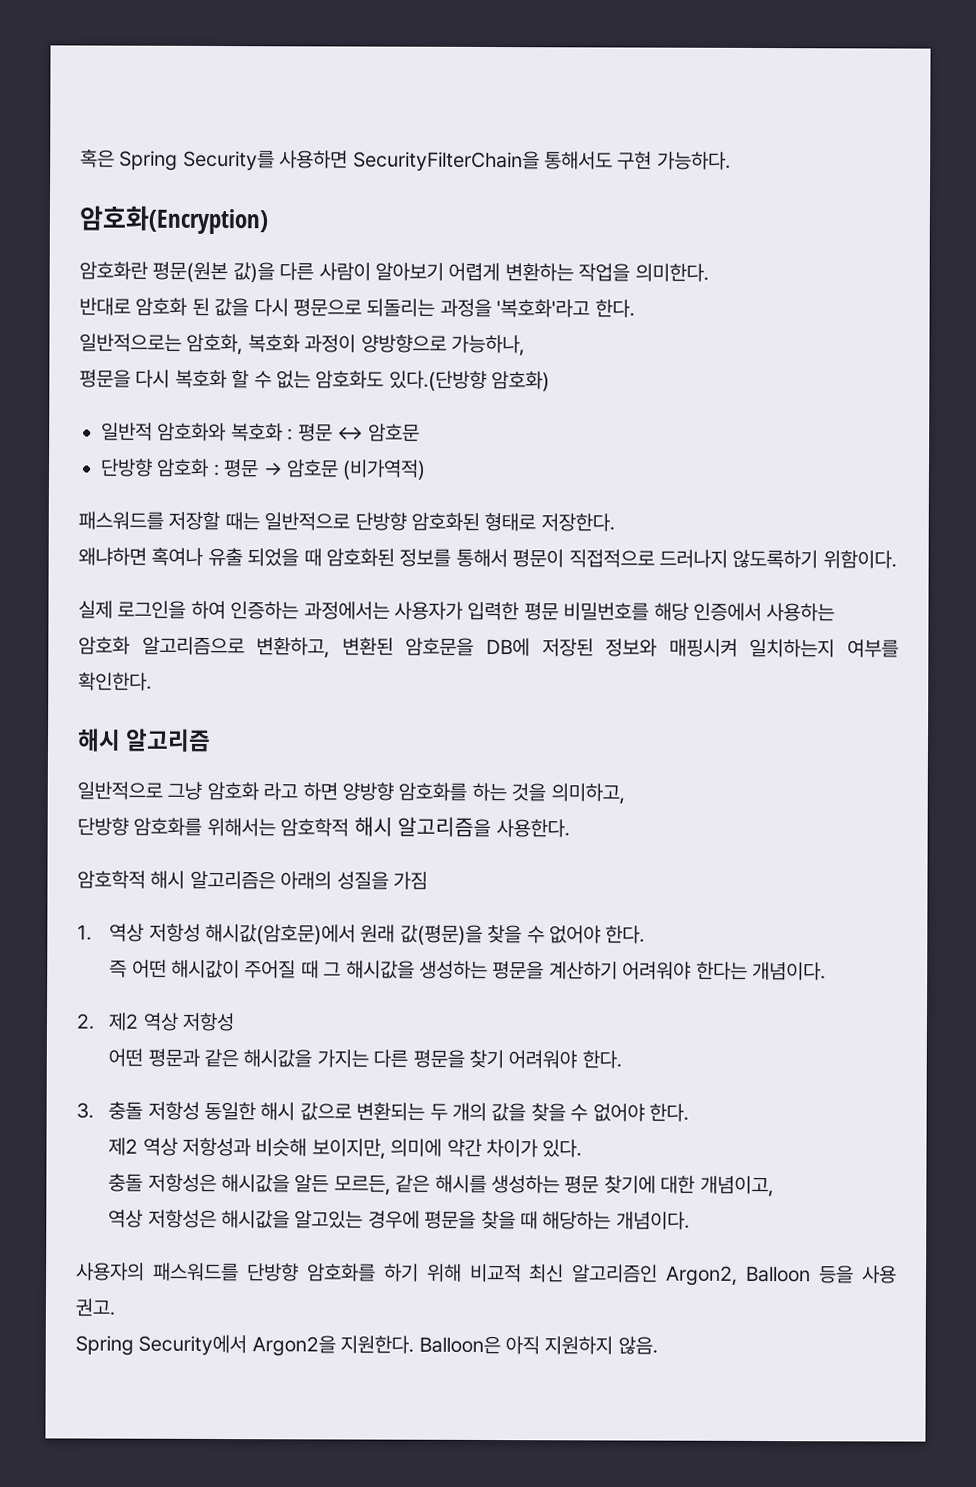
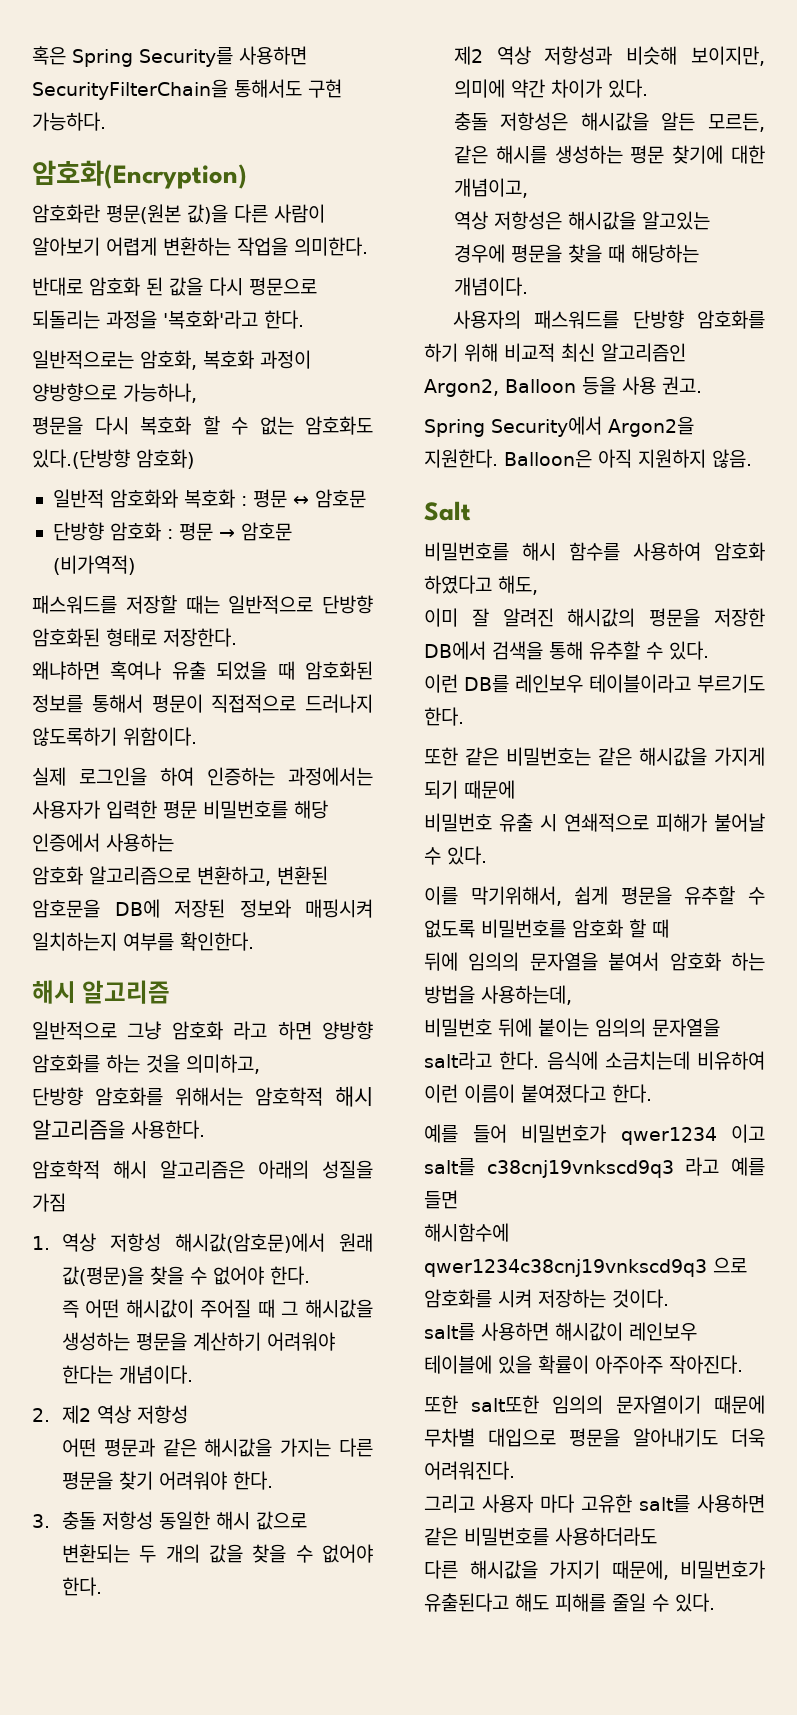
(658, 1345) none -> [424,501,471,521] [424,542,765,561] [424,575,538,595] [424,608,765,627] [424,641,709,660] [424,674,765,693] [424,707,464,726] [424,747,765,766] [424,780,515,799] [424,813,765,832] [424,846,487,865] [424,886,765,906] [424,919,669,938] [424,952,765,971] [424,985,572,1005] [424,1018,720,1037] [424,1051,765,1070] [424,1084,652,1103] [424,1124,765,1145] [424,1157,765,1178] [424,1190,458,1209] [424,1223,509,1242] [424,1257,747,1277] [424,1289,669,1308] [424,1322,697,1341] [424,1355,743,1374] [424,1395,765,1414] [424,1428,765,1447] [424,1461,515,1480] [424,1494,765,1513] [424,1527,657,1546] [424,1560,765,1580] [424,1593,715,1612] // Salt // 비밀번호를 해시 함수를 사용하여 암호화 하였다고 해도, // 이미 잘 알려진 해시값의 평문을 저장한 DB에서 검색을 통해 유추할 수 있다. // 이런 DB를 레인보우 테이블이라고 부르기도 한다. // 또한 같은 비밀번호는 같은 해시값을 가지게 되기 때문에 // 비밀번호 유출 시 연쇄적으로 피해가 불어날 수 있다. // 이를 막기위해서, 쉽게 평문을 유추할 수 없도록 비밀번호를 암호화 할 때 // 뒤에 임의의 문자열을 붙여서 암호화 하는 방법을 사용하는데, // 비밀번호 뒤에 붙이는 임의의 문자열을 salt라고 한다. 음식에 소금치는데 비유하여 이런 이름이 붙여졌다고 한다. // 예를 들어 비밀번호가 qwer1234 이고 salt를 c38cnj19vnkscd9q3 라고 예를 들면 // 해시함수에 qwer1234c38cnj19vnkscd9q3 으로 암호화를 시켜 저장하는 것이다. // salt를 사용하면 해시값이 레인보우 테이블에 있을 확률이 아주아주 작아진다. // 또한 salt또한 임의의 문자열이기 때문에 무차별 대입으로 평문을 알아내기도 더욱 어려워진다. // 그리고 사용자 마다 고유한 salt를 사용하면 같은 비밀번호를 사용하더라도 // 다른 해시값을 가지기 때문에, 비밀번호가 유출된다고 해도 피해를 줄일 수 있다.

